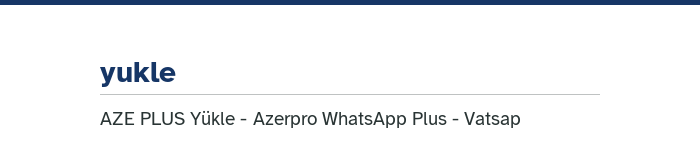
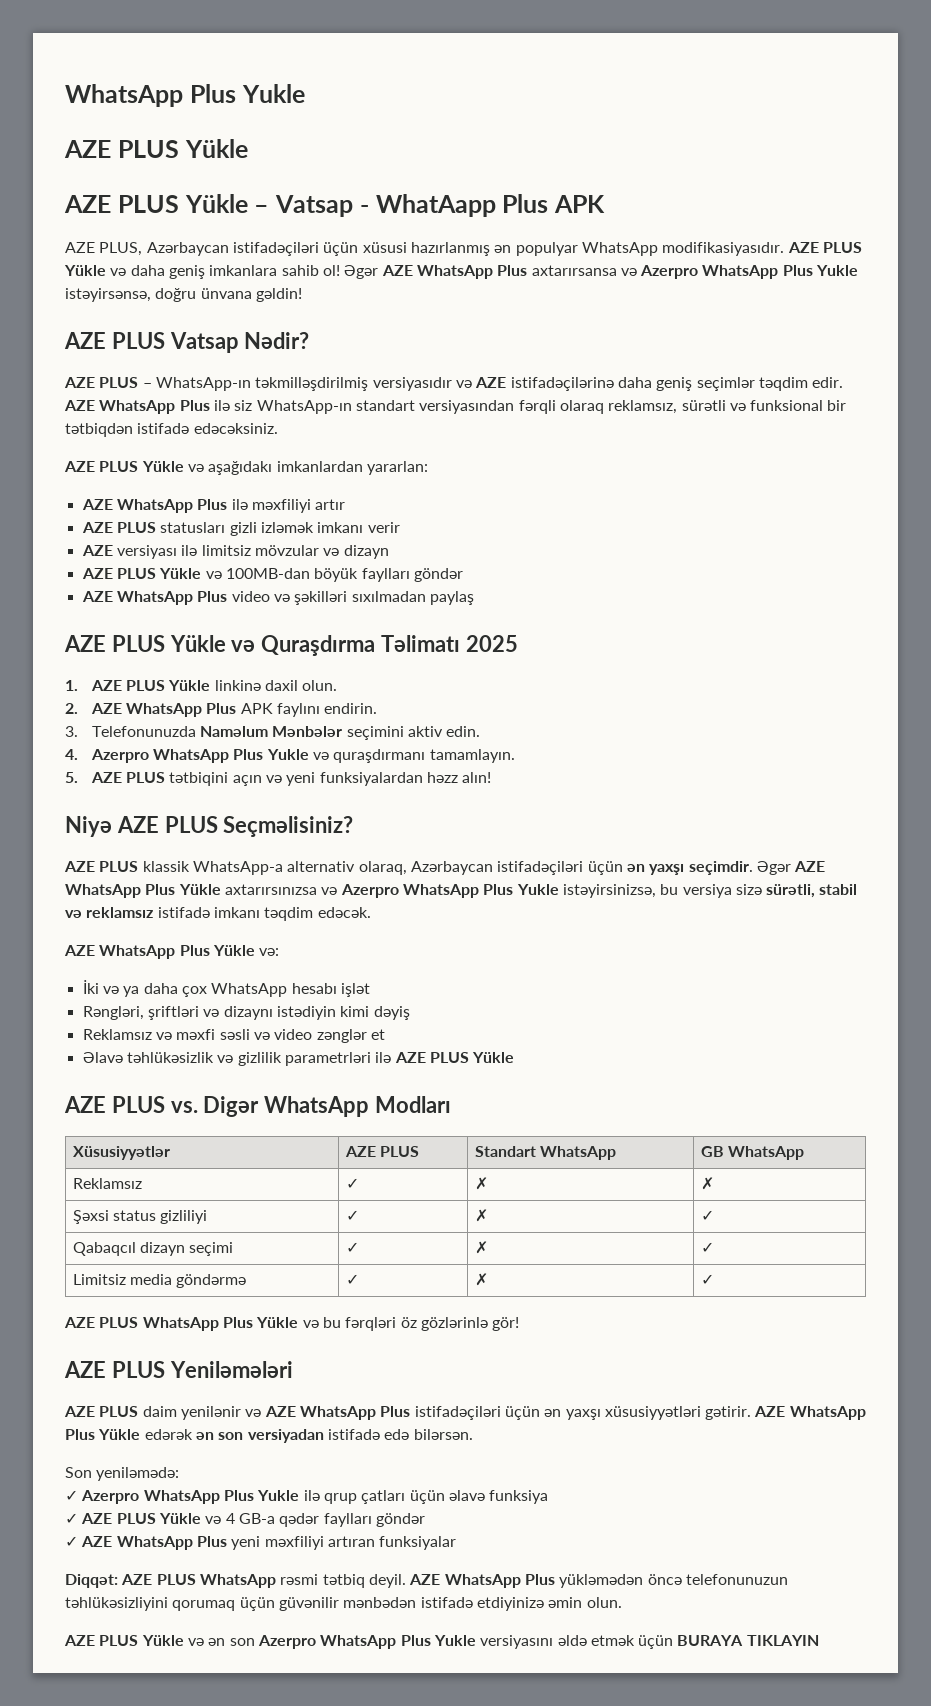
[100,62,176,87] [100,110,522,128] yukle // AZE PLUS Yükle - Azerpro WhatsApp Plus - Vatsap -> [65,84,305,107] [64,139,248,158] [64,194,605,217] [65,242,862,256] [64,265,859,279] [65,288,302,302] [64,332,310,353] [64,377,844,391] [64,400,847,414] [65,423,278,437] [64,461,428,475] [81,499,346,513] [81,522,400,536] [81,545,389,559] [81,568,463,582] [81,591,474,605] [64,635,518,656] [65,680,338,691] [65,703,378,717] [65,726,481,740] [65,749,515,763] [65,772,492,786] [65,816,354,837] [64,861,826,875] [65,884,858,898] [65,907,371,921] [64,945,280,959] [82,980,370,997] [82,1006,410,1020] [82,1029,385,1043] [82,1052,515,1066] [64,1096,452,1117] [72,1146,170,1160] [344,1146,419,1157] [474,1146,616,1160] [700,1146,804,1160] [72,1178,142,1189] [345,1178,359,1189] [474,1177,488,1190] [700,1177,714,1190] [72,1210,208,1224] [345,1210,359,1221] [474,1209,488,1222] [700,1210,714,1221] [72,1242,234,1256] [345,1242,359,1253] [474,1241,488,1254] [700,1242,714,1253] [72,1274,247,1288] [345,1274,359,1285] [474,1273,488,1286] [700,1274,714,1285] [64,1317,520,1331] [64,1361,293,1378] [64,1406,866,1420] [65,1429,473,1443] [65,1467,180,1481] [65,1490,549,1504] [65,1513,425,1527] [65,1536,457,1550] [65,1574,788,1588] [65,1597,622,1611] [64,1635,819,1649] WhatsApp Plus Yukle // AZE PLUS Yükle // AZE PLUS Yükle – Vatsap - WhatAapp Plus APK // AZE PLUS, Azərbaycan istifadəçiləri üçün xüsusi hazırlanmış ən populyar WhatsApp modifikasiyasıdır. AZE PLUS Yükle və daha geniş imkanlara sahib ol! Əgər AZE WhatsApp Plus axtarırsansa və Azerpro WhatsApp Plus Yukle istəyirsənsə, doğru ünvana gəldin! // AZE PLUS Vatsap Nədir? // AZE PLUS – WhatsApp-ın təkmilləşdirilmiş versiyasıdır və AZE istifadəçilərinə daha geniş seçimlər təqdim edir. AZE WhatsApp Plus ilə siz WhatsApp-ın standart versiyasından fərqli olaraq reklamsız, sürətli və funksional bir tətbiqdən istifadə edəcəksiniz. // AZE PLUS Yükle və aşağıdakı imkanlardan yararlan: // AZE WhatsApp Plus ilə məxfiliyi artır // AZE PLUS statusları gizli izləmək imkanı verir // AZE versiyası ilə limitsiz mövzular və dizayn // AZE PLUS Yükle və 100MB-dan böyük faylları göndər // AZE WhatsApp Plus video və şəkilləri sıxılmadan paylaş // AZE PLUS Yükle və Quraşdırma Təlimatı 2025 // 1. AZE PLUS Yükle linkinə daxil olun. // 2. AZE WhatsApp Plus APK faylını endirin. // 3. Telefonunuzda Naməlum Mənbələr seçimini aktiv edin. // 4. Azerpro WhatsApp Plus Yukle və quraşdırmanı tamamlayın. // 5. AZE PLUS tətbiqini açın və yeni funksiyalardan həzz alın! // Niyə AZE PLUS Seçməlisiniz? // AZE PLUS klassik WhatsApp-a alternativ olaraq, Azərbaycan istifadəçiləri üçün ən yaxşı seçimdir. Əgər AZE WhatsApp Plus Yükle axtarırsınızsa və Azerpro WhatsApp Plus Yukle istəyirsinizsə, bu versiya sizə sürətli, stabil və reklamsız istifadə imkanı təqdim edəcək. // AZE WhatsApp Plus Yükle və: // İki və ya daha çox WhatsApp hesabı işlət // Rəngləri, şriftləri və dizaynı istədiyin kimi dəyiş // Reklamsız və məxfi səsli və video zənglər et // Əlavə təhlükəsizlik və gizlilik parametrləri ilə AZE PLUS Yükle // AZE PLUS vs. Digər WhatsApp Modları // Xüsusiyyətlər | AZE PLUS | Standart WhatsApp | GB WhatsApp // Reklamsız | ✓ | ✗ | ✗ // Şəxsi status gizliliyi | ✓ | ✗ | ✓ // Qabaqcıl dizayn seçimi | ✓ | ✗ | ✓ // Limitsiz media göndərmə | ✓ | ✗ | ✓ // AZE PLUS WhatsApp Plus Yükle və bu fərqləri öz gözlərinlə gör! // AZE PLUS Yeniləmələri // AZE PLUS daim yenilənir və AZE WhatsApp Plus istifadəçiləri üçün ən yaxşı xüsusiyyətləri gətirir. AZE WhatsApp Plus Yükle edərək ən son versiyadan istifadə edə bilərsən. // Son yeniləmədə: // ✓ Azerpro WhatsApp Plus Yukle ilə qrup çatları üçün əlavə funksiya // ✓ AZE PLUS Yükle və 4 GB-a qədər faylları göndər // ✓ AZE WhatsApp Plus yeni məxfiliyi artıran funksiyalar // Diqqət: AZE PLUS WhatsApp rəsmi tətbiq deyil. AZE WhatsApp Plus yükləmədən öncə telefonunuzun təhlükəsizliyini qorumaq üçün güvənilir mənbədən istifadə etdiyinizə əmin olun. // AZE PLUS Yükle və ən son Azerpro WhatsApp Plus Yukle versiyasını əldə etmək üçün BURAYA TIKLAYIN

